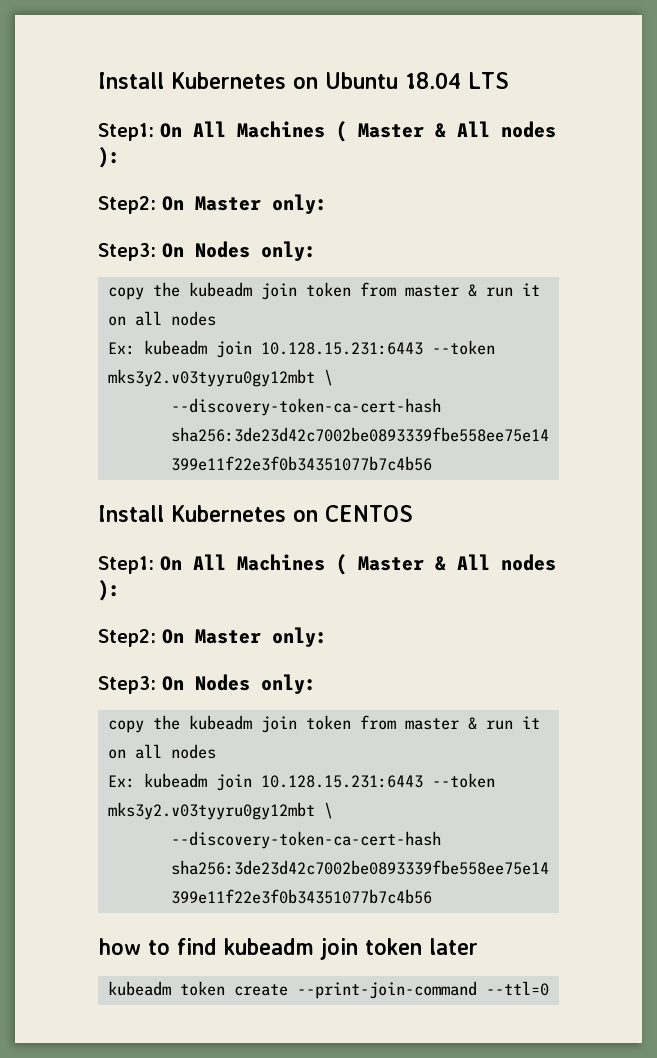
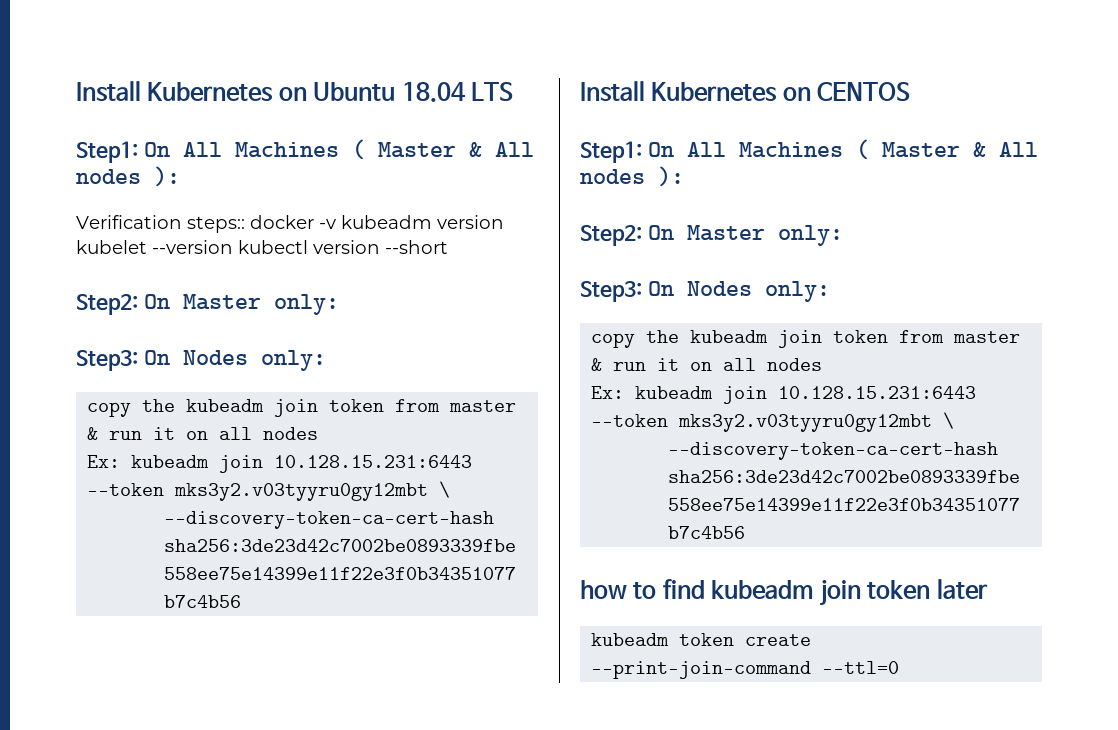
(120, 157) none -> [76,215,504,233] [76,240,448,254] // Verification steps:: docker -v kubeadm version kubelet --version kubectl version --short

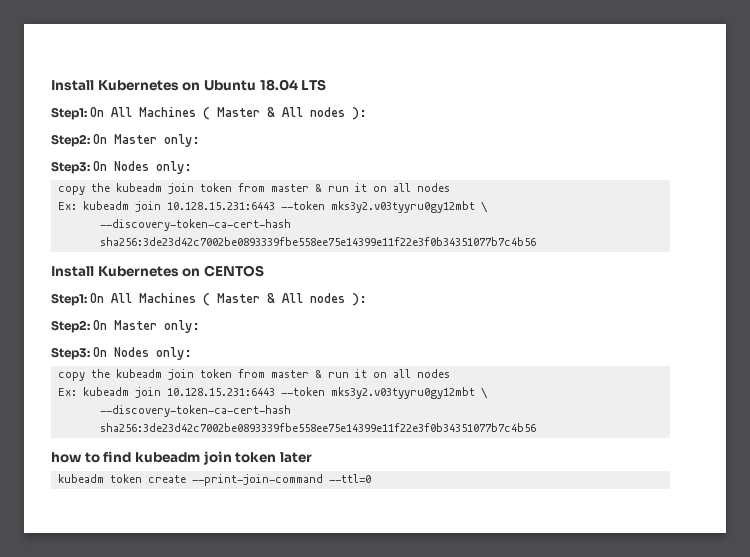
[76,215,504,233] [76,240,448,254] // Verification steps:: docker -v kubeadm version kubelet --version kubectl version --short -> (368, 113) none

